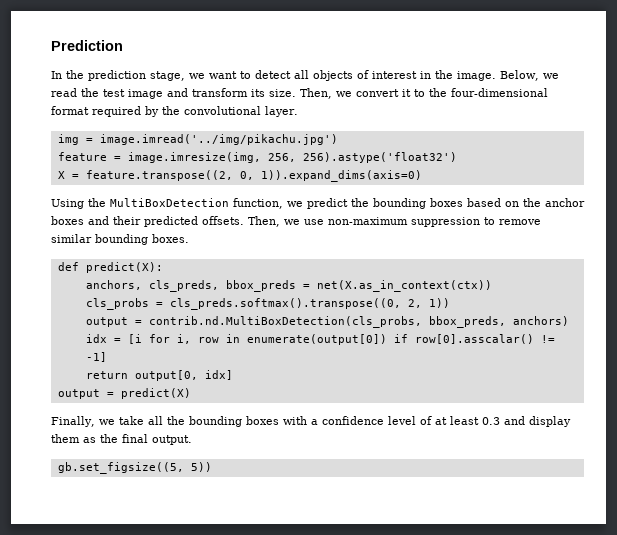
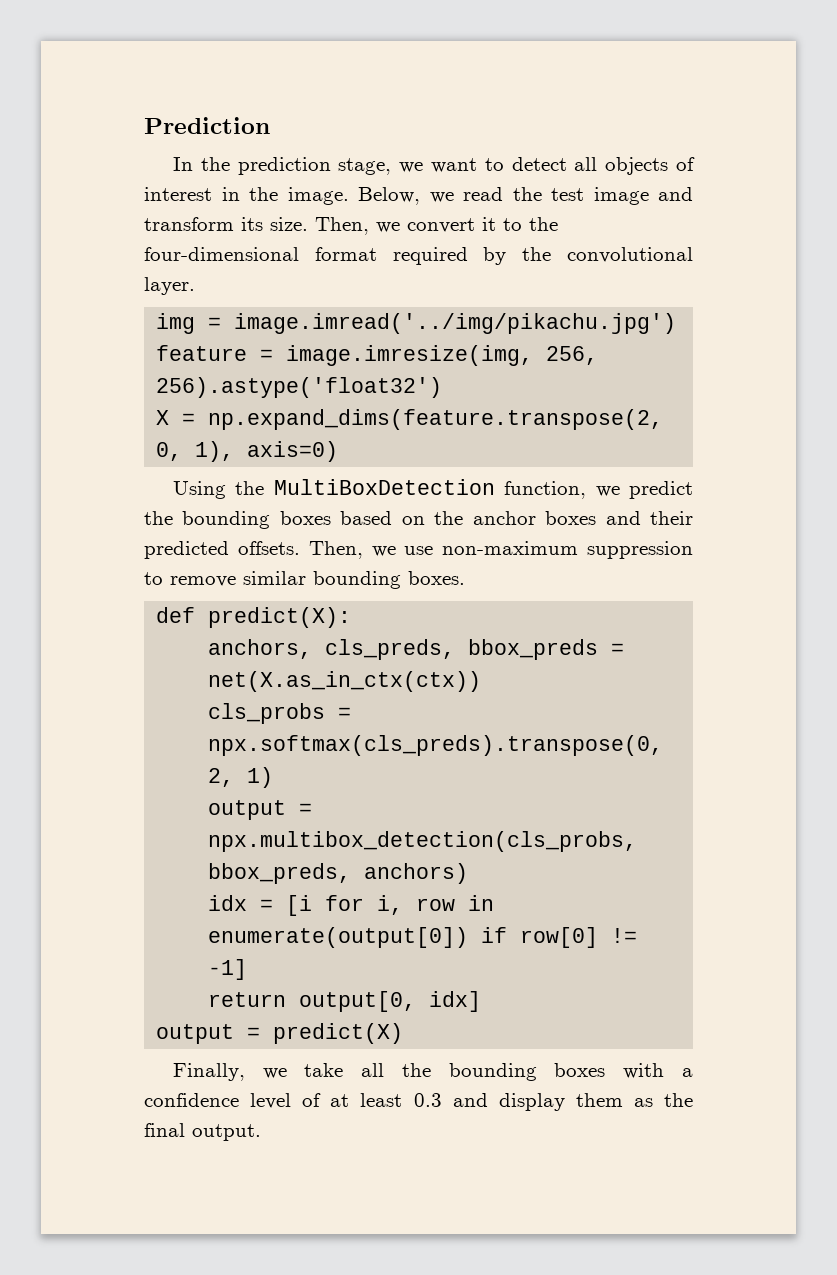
[85,170,422,182] feature.transpose((2, 0, 1)).expand_dims(axis=0) -> [208,409,664,430] [156,441,339,462] np.expand_dims(feature.transpose(2, 0, 1), axis=0)
[316,280,492,292] net(X.as_in_context(ctx)) -> [208,671,482,692] net(X.as_in_ctx(ctx))
[169,298,450,310] [85,316,422,328] cls_preds.softmax().transpose((0, 2, 1)) // output = contrib.nd.MultiBoxDetection(cls_probs, -> [208,735,664,756] [208,767,274,788] [208,800,313,820] [208,831,638,852] npx.softmax(cls_preds).transpose(0, 2, 1) // output = npx.multibox_detection(cls_probs,
[414,334,534,344] row[0].asscalar() -> [520,927,599,948] row[0]
[57,462,212,474] // gb.set_figsize((5, 5)) -> (261, 1132) none

